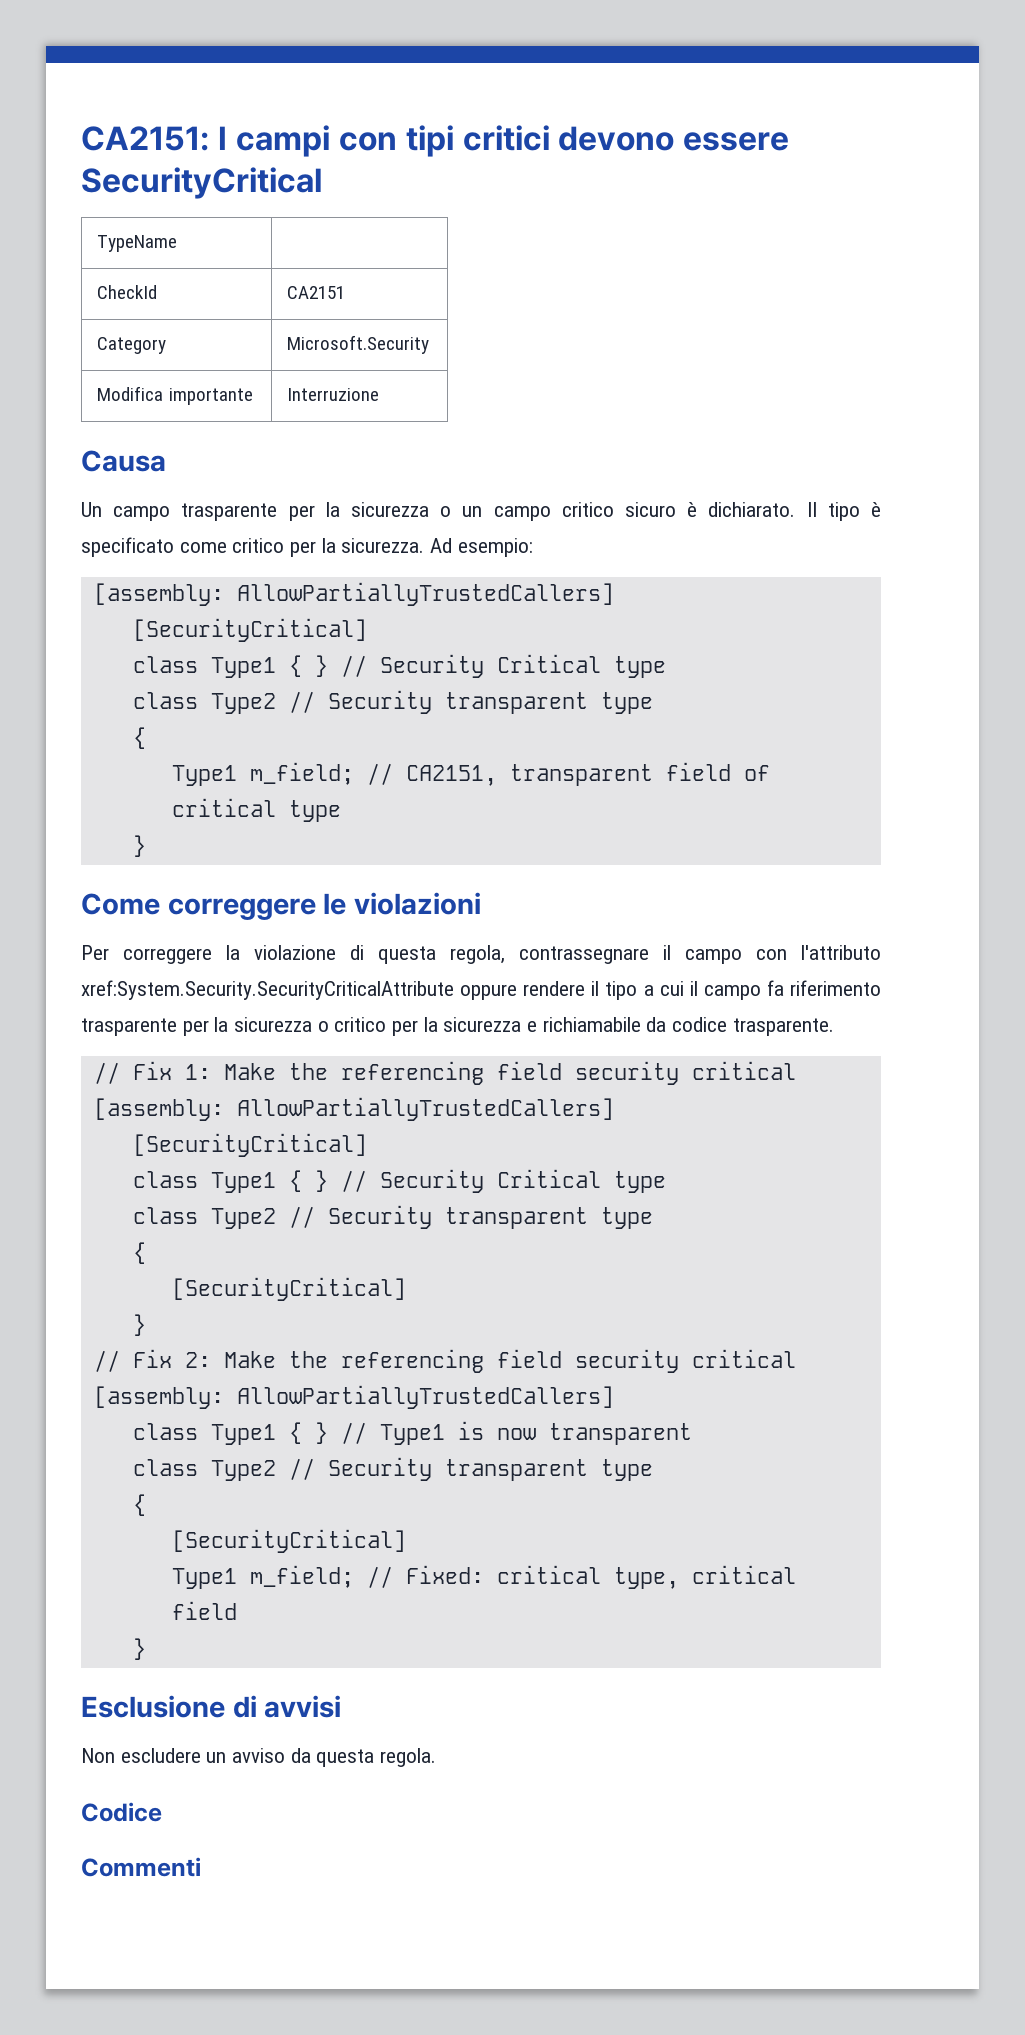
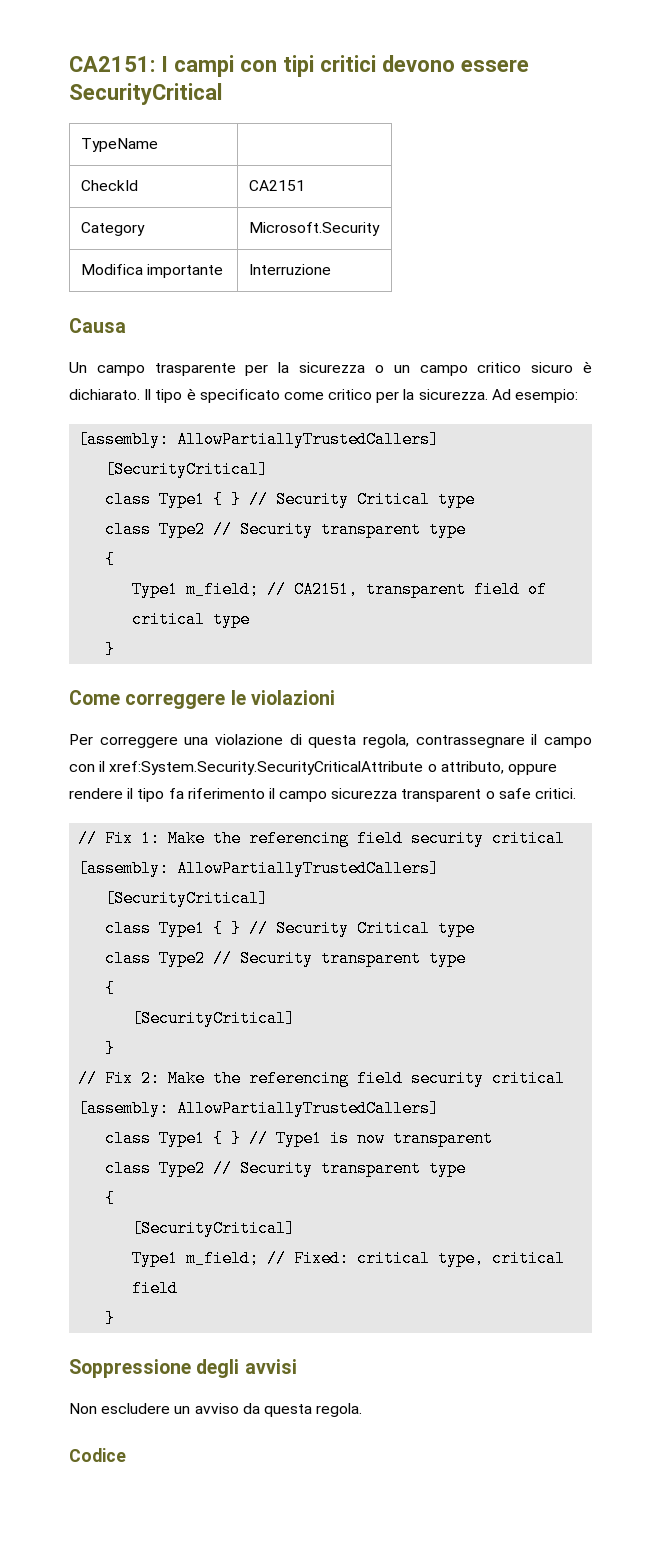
[226,945,240,960] la -> [184,737,209,745] una
[801,945,881,960] [81,980,882,1000] [81,1017,834,1036] l'attributo xref:System.Security.SecurityCriticalAttribute oppure rendere il tipo a cui il campo fa riferimento trasparente per la sicurezza o critico per la sicurezza e richiamabile da codice trasparente. -> [99,761,557,775] [69,788,577,802] il xref:System.Security.SecurityCriticalAttribute o attributo, oppure rendere il tipo fa riferimento il campo sicurezza transparent o safe critici.
[81,1695,257,1718] Esclusione di -> [69,1359,240,1378] Soppressione degli
[81,1857,201,1877] // Commenti -> (126, 1455) none

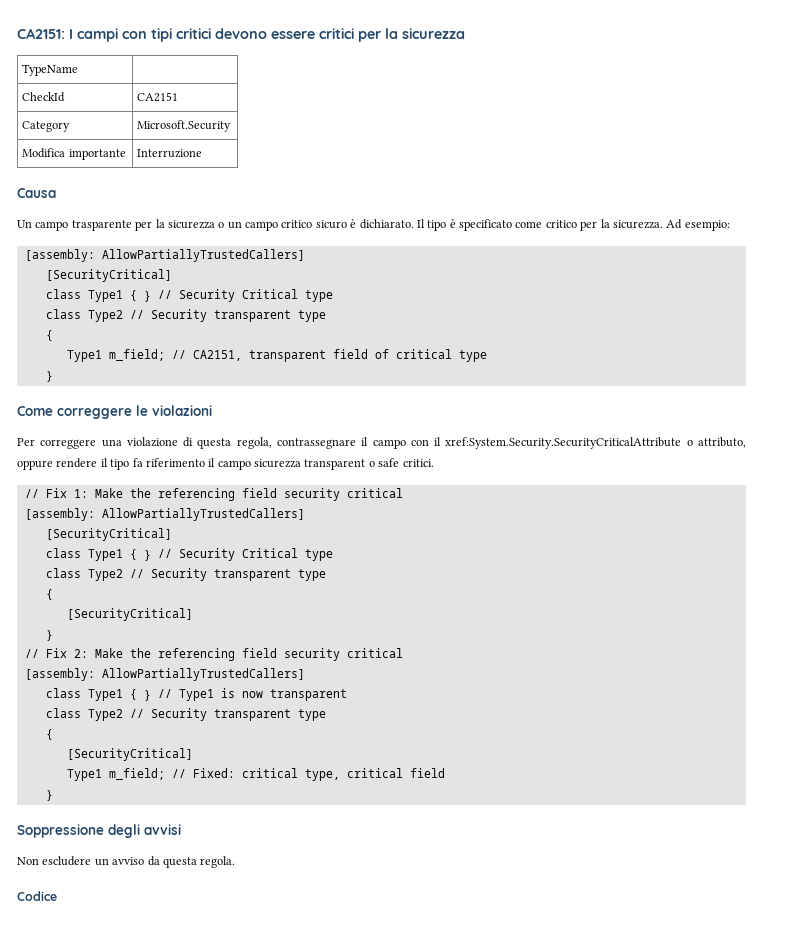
[69,83,222,105] SecurityCritical -> [319,28,465,42] critici per la sicurezza

